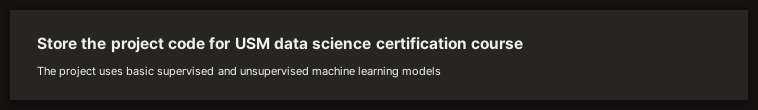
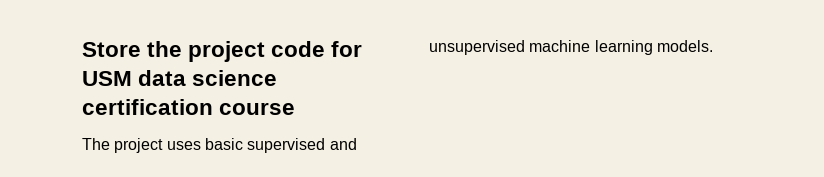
[401,66,441,76] models -> [656,40,713,52] models.

